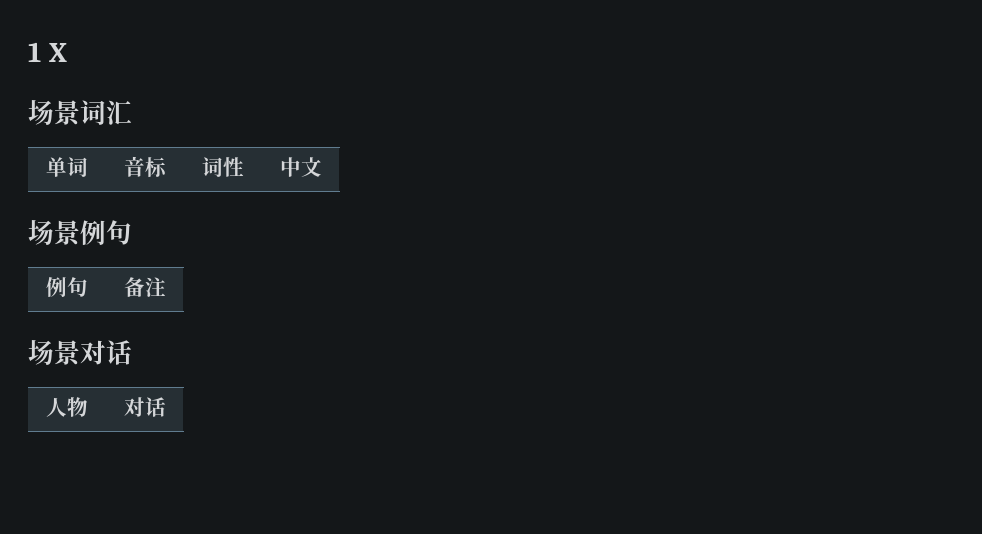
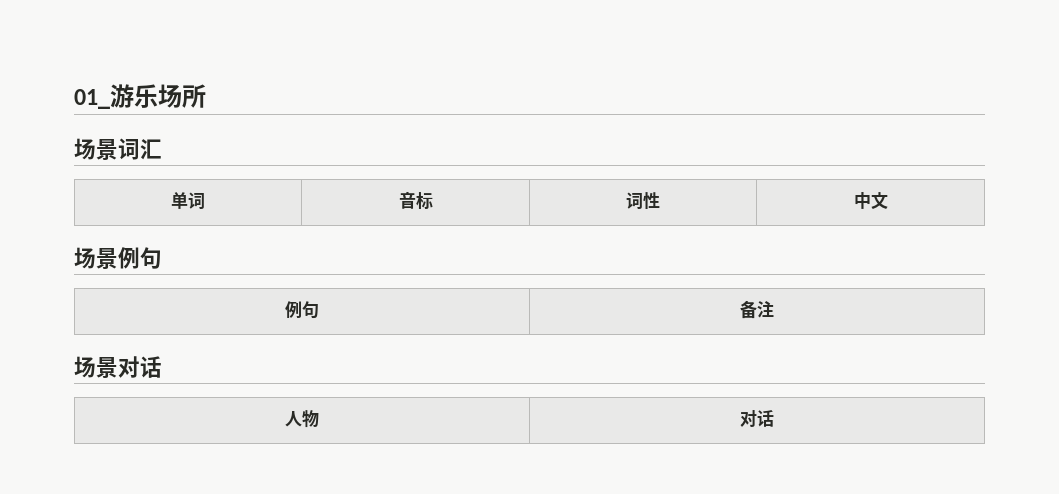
[28,42,67,62] 1 X -> [74,84,206,109] 01_游乐场所

